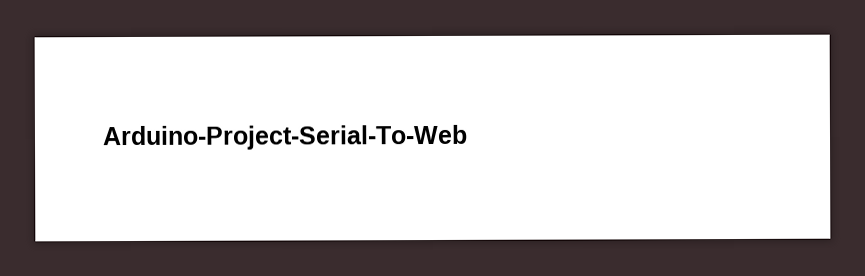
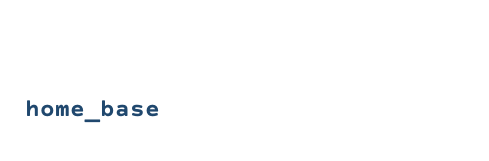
[102,124,468,151] Arduino-Project-Serial-To-Web -> [25,100,160,123] home_base

